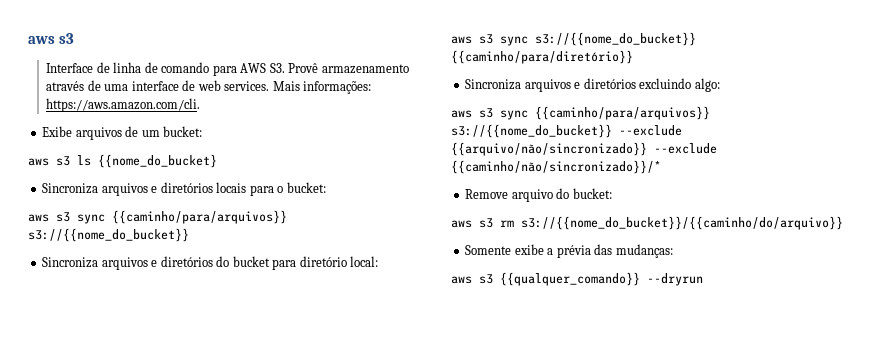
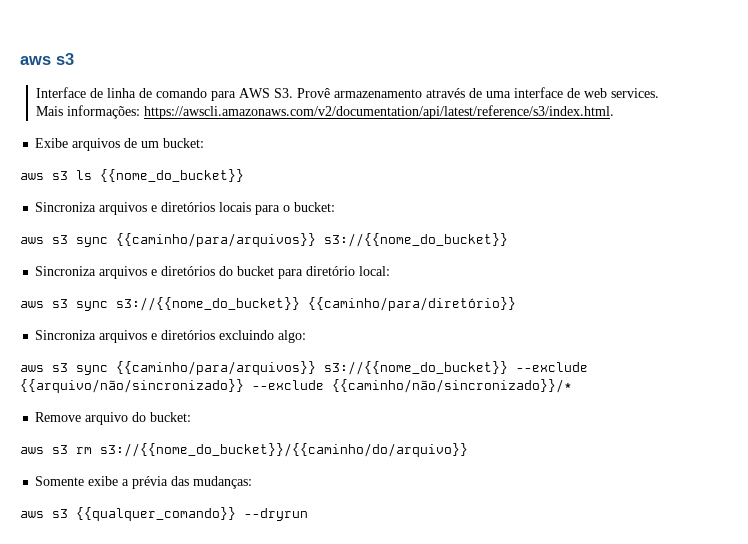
[46,98,201,112] https://aws.amazon.com/cli. -> [144,105,615,119] https://awscli.amazonaws.com/v2/documentation/api/latest/reference/s3/index.html.
[98,154,217,168] {{nome_do_bucket} -> [100,169,244,182] {{nome_do_bucket}}

